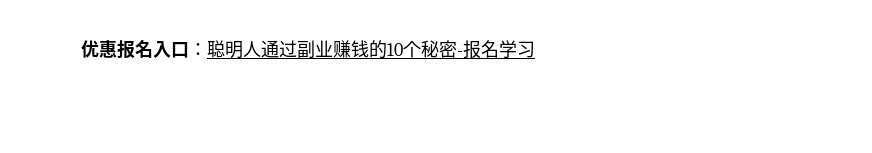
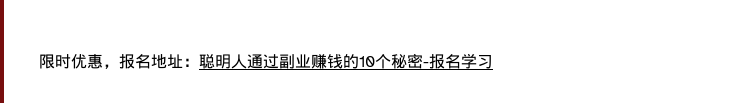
[81,40,189,59] 优惠报名入口 -> [39,54,183,69] 限时优惠，报名地址

